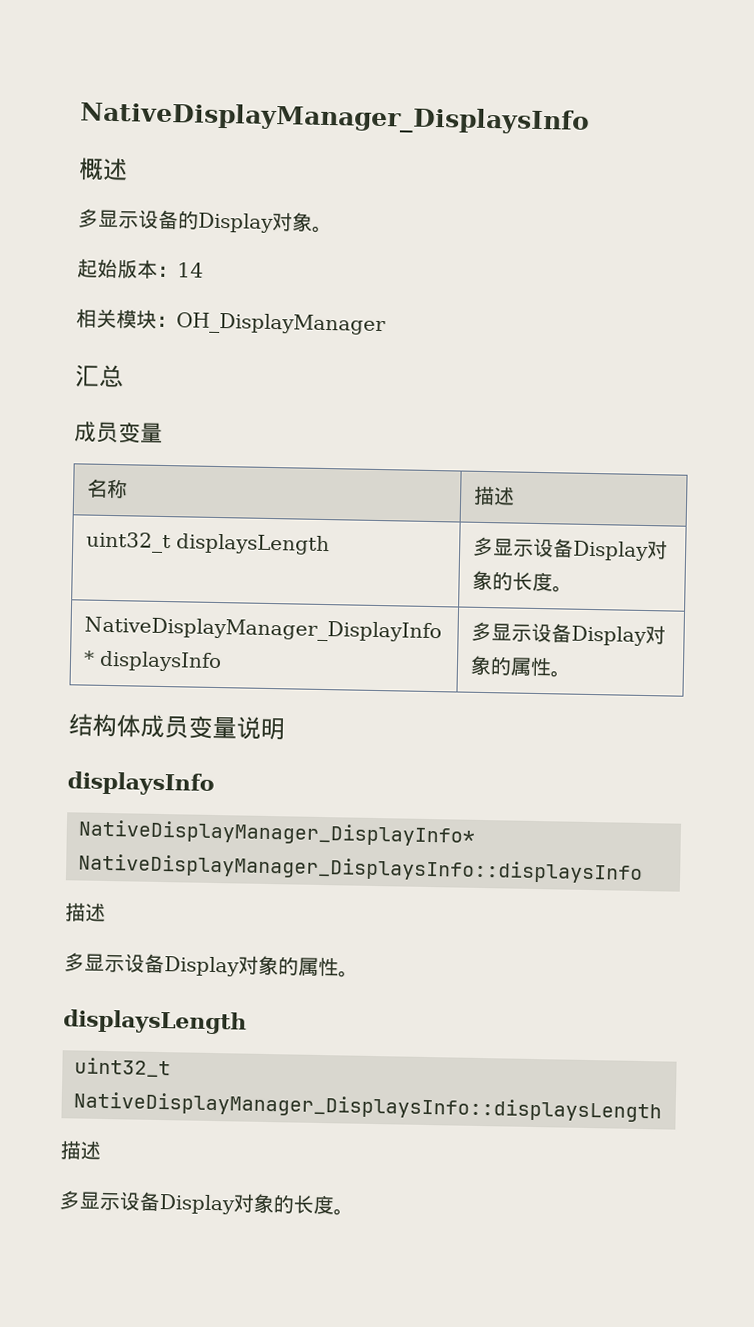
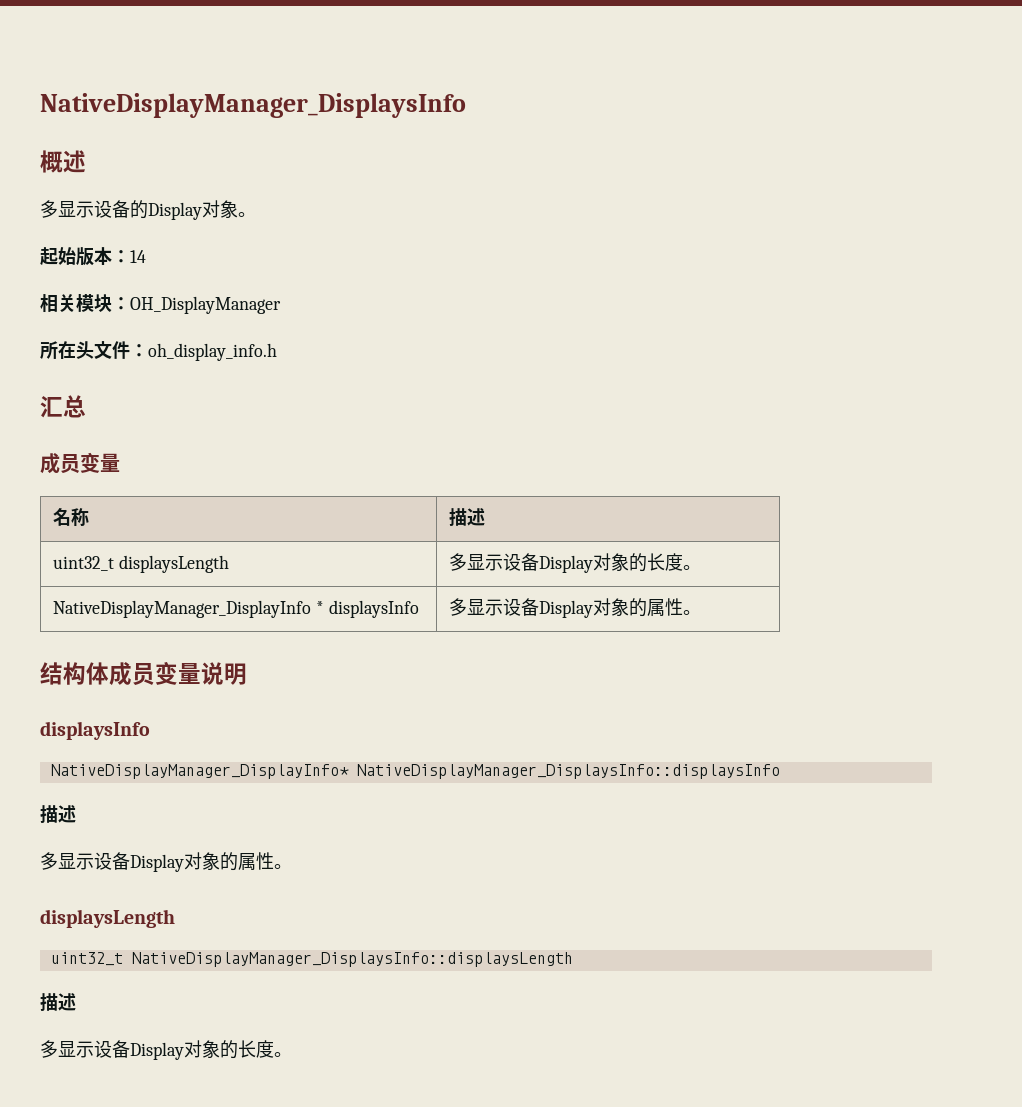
(386, 324) none -> [40,341,277,361] // 所在头文件：oh_display_info.h

